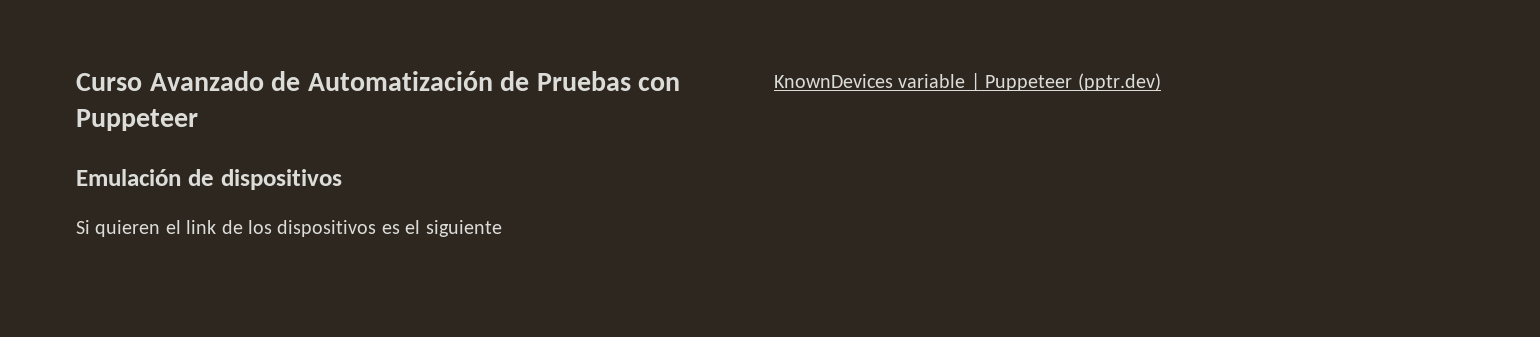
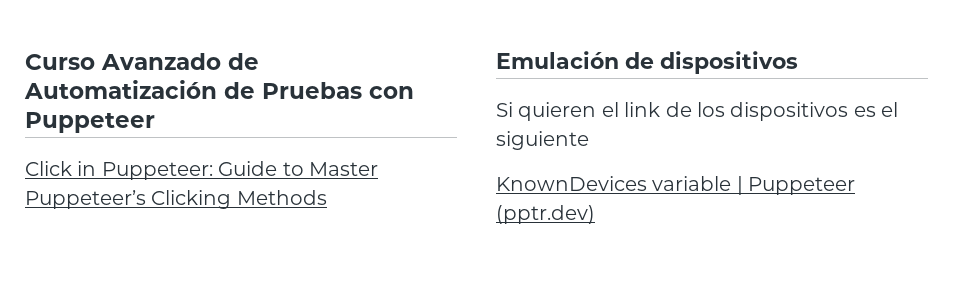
(198, 120) none -> [25,161,378,180] [25,190,327,209] // Click in Puppeteer: Guide to Master Puppeteer’s Clicking Methods

